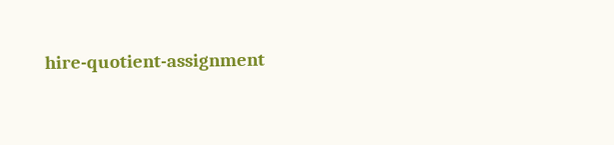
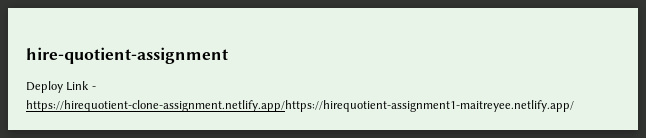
(265, 63) none -> [26,81,96,93] [26,100,574,112] // Deploy Link - https://hirequotient-clone-assignment.netlify.app/https://hirequotient-assignment1-maitreyee.netlify.app/

